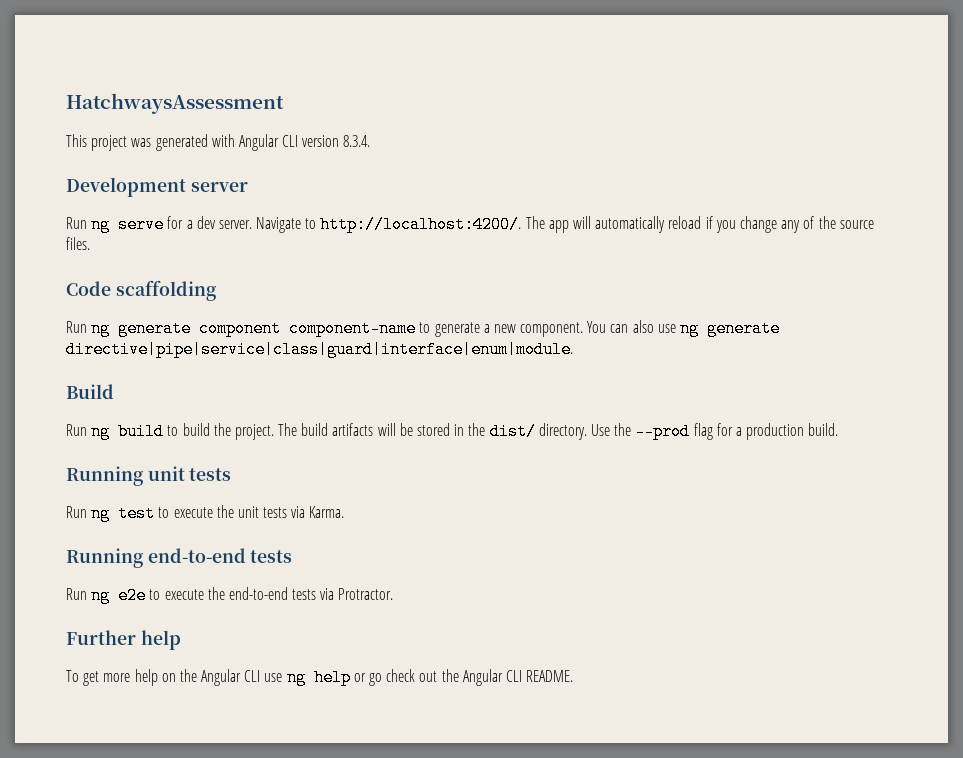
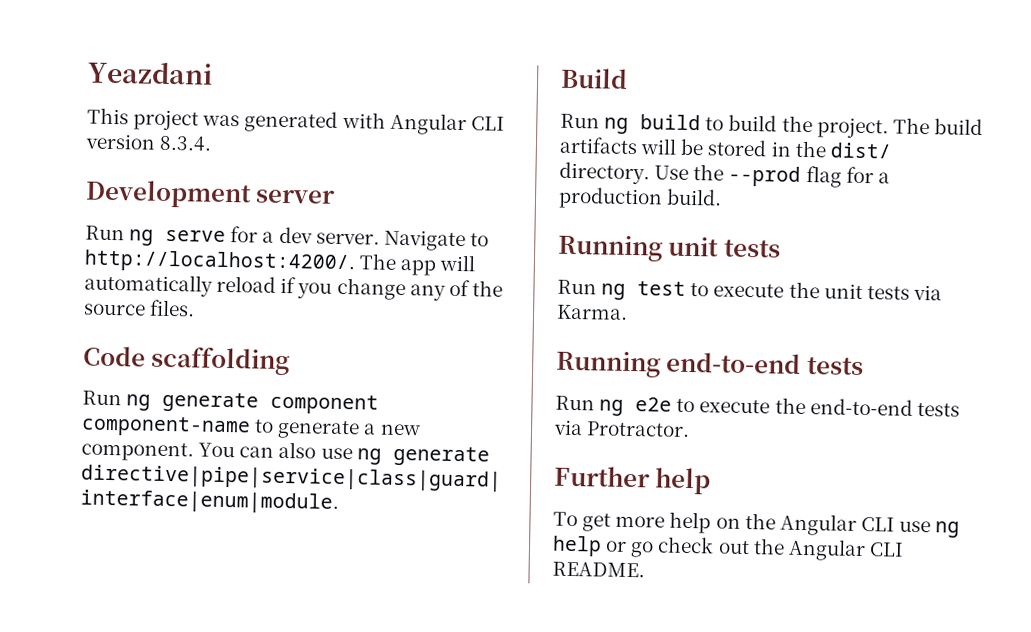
[66,93,284,114] HatchwaysAssessment -> [87,60,213,85] Yeazdani

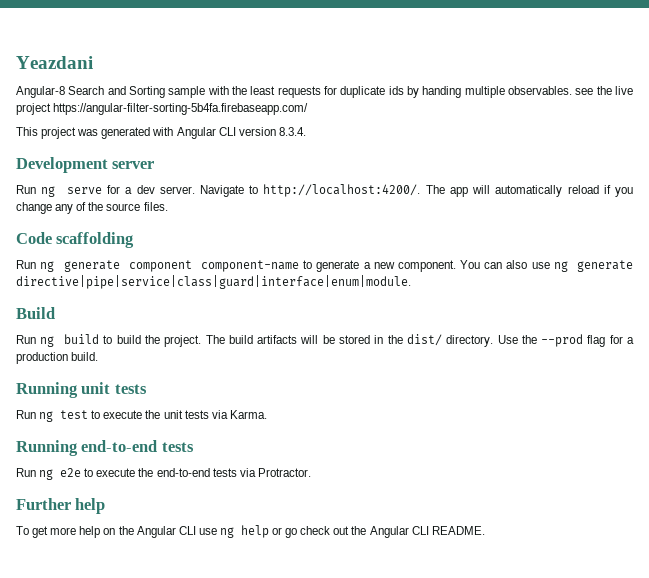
(213, 72) none -> [16,86,633,98] [16,103,309,115] // Angular-8 Search and Sorting sample with the least requests for duplicate ids by handing multiple observables. see the live project https://angular-filter-sorting-5b4fa.firebaseapp.com/

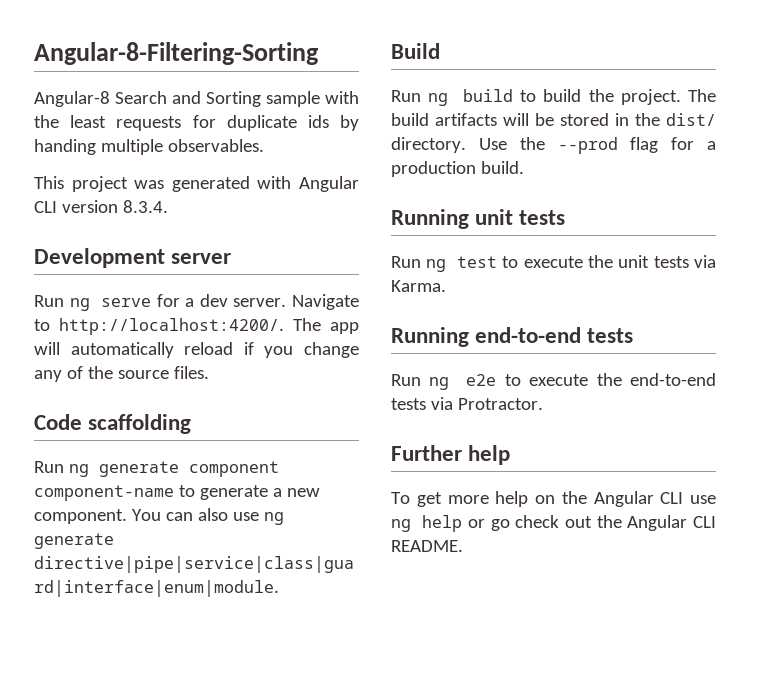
[16,56,93,69] Yeazdani -> [34,42,319,65] Angular-8-Filtering-Sorting
[575,86,633,95] [16,103,309,115] see the live project https://angular-filter-sorting-5b4fa.firebaseapp.com/ -> (264, 145) none

